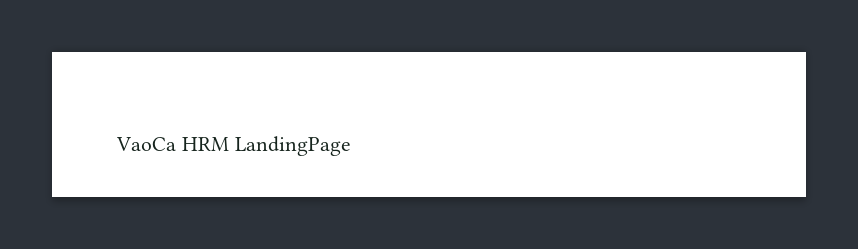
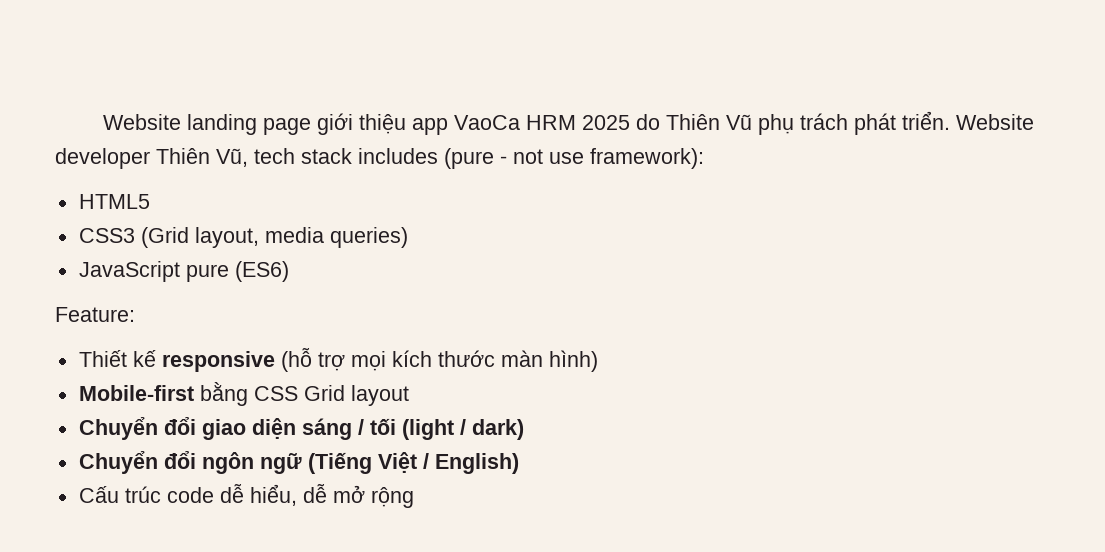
[116,136,351,156] VaoCa HRM LandingPage -> [102,111,1034,135] [55,148,704,169] [78,194,150,209] [78,227,408,248] [78,261,289,282] [55,307,135,322] [78,348,598,372] [78,382,409,406] [78,417,524,440] [78,451,519,474] [78,484,414,508] Website landing page giới thiệu app VaoCa HRM 2025 do Thiên Vũ phụ trách phát triển. Website developer Thiên Vũ, tech stack includes (pure - not use framework): // HTML5 // CSS3 (Grid layout, media queries) // JavaScript pure (ES6) // Feature: // Thiết kế responsive (hỗ trợ mọi kích thước màn hình) // Mobile-first bằng CSS Grid layout // Chuyển đổi giao diện sáng / tối (light / dark) // Chuyển đổi ngôn ngữ (Tiếng Việt / English) // Cấu trúc code dễ hiểu, dễ mở rộng

